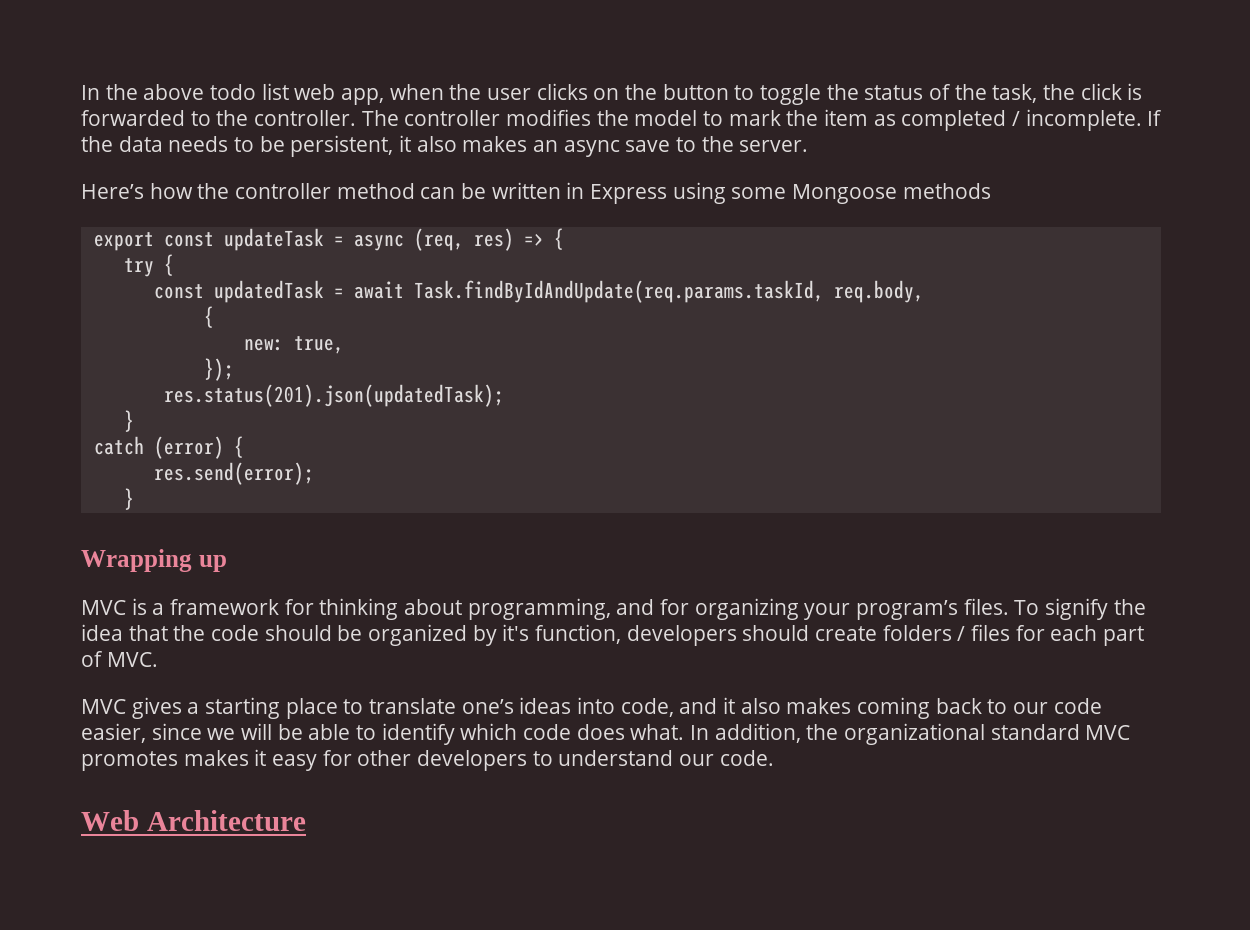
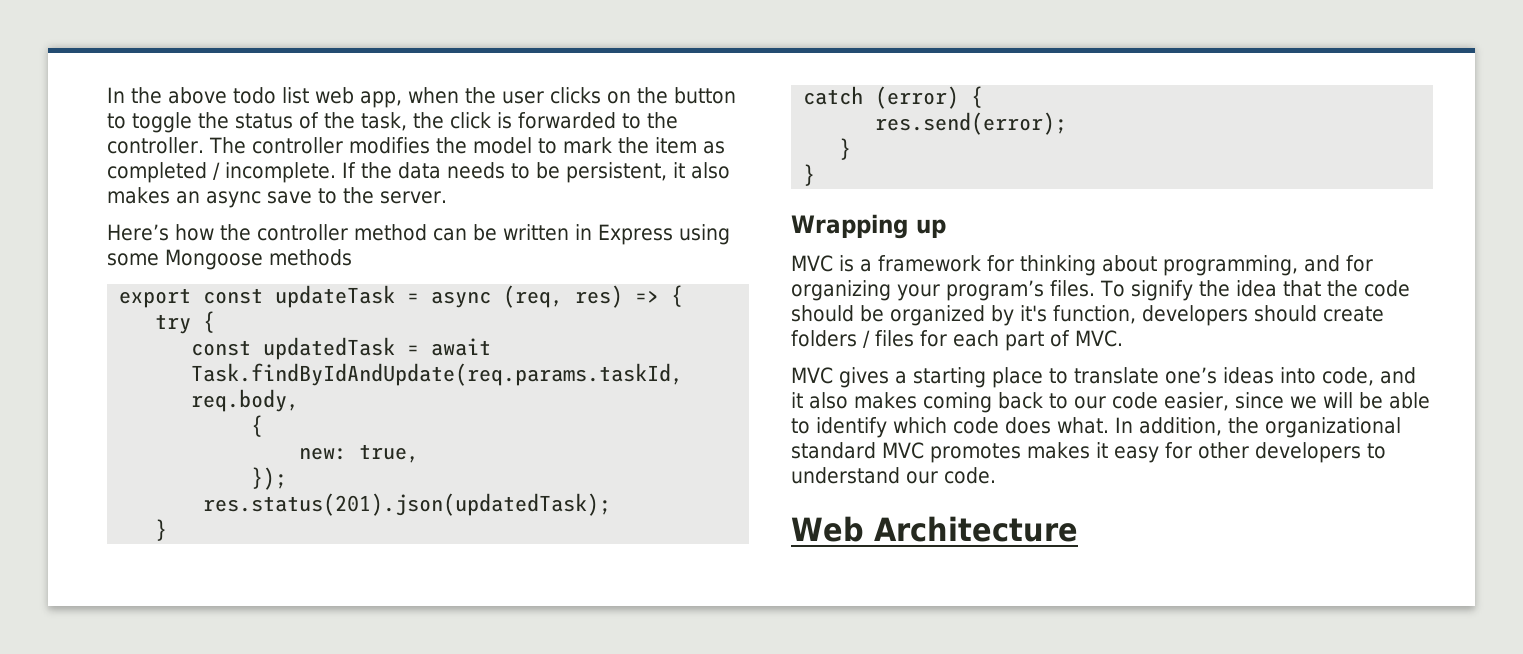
(134, 499) none -> [803,164,816,186] // }

